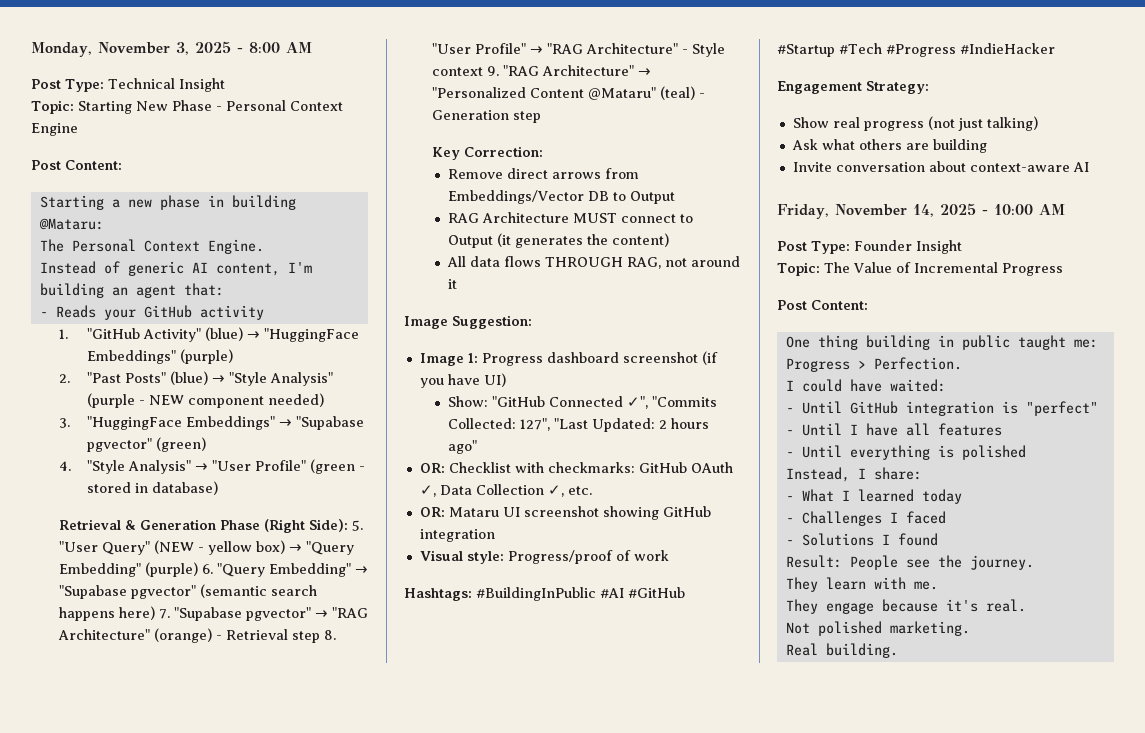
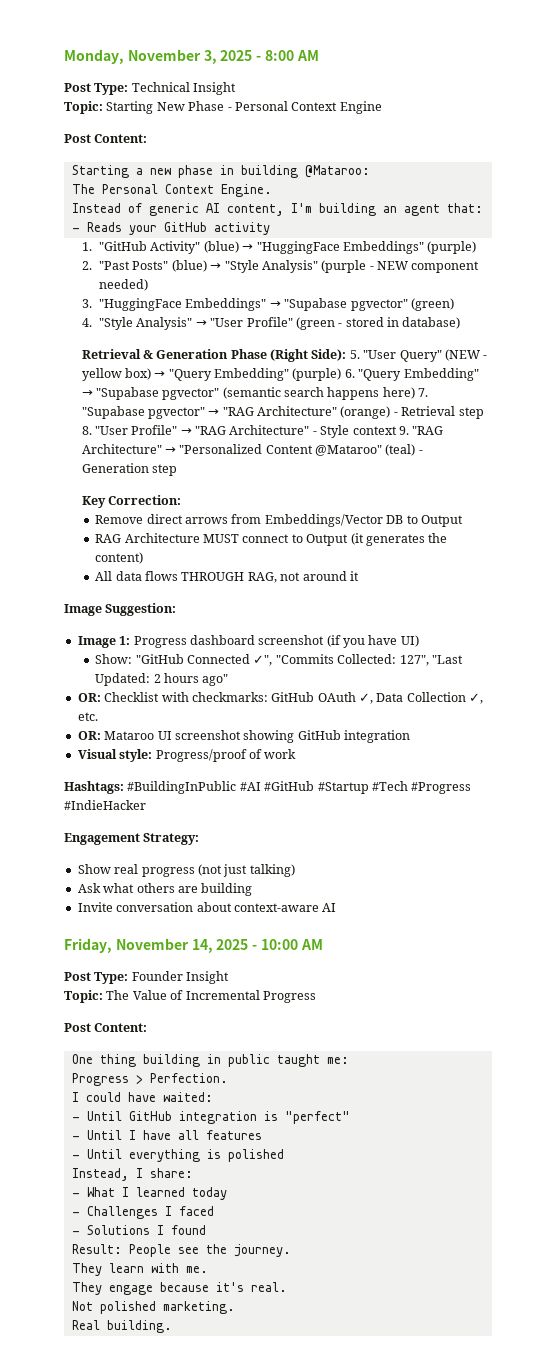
[38,218,104,230] @Mataru: -> [304,165,370,178] @Mataroo:
[587,87,656,100] @Mataru" -> [315,445,383,456] @Mataroo"
[448,507,499,517] Mataru -> [104,731,155,740] Mataroo

